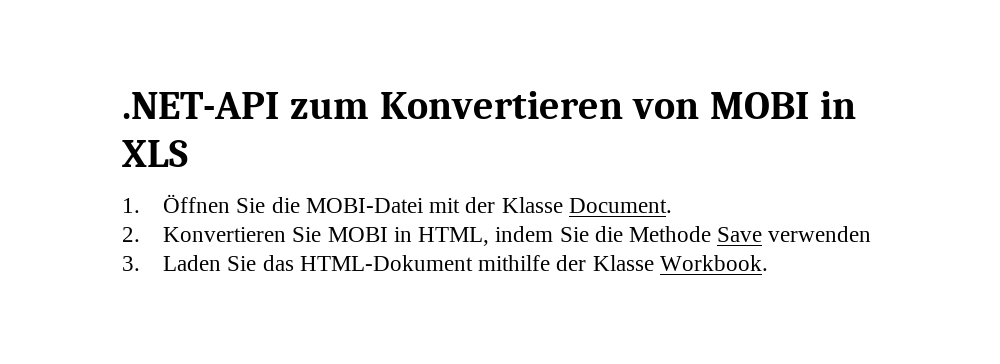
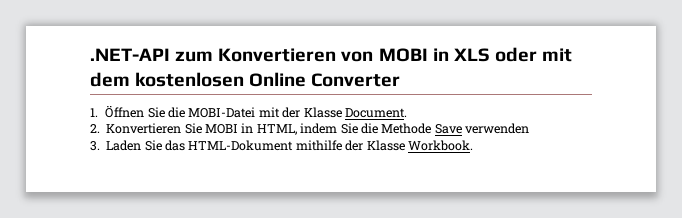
(188, 153) none -> [494,47,573,62] [90,72,401,87] oder mit dem kostenlosen Online Converter

